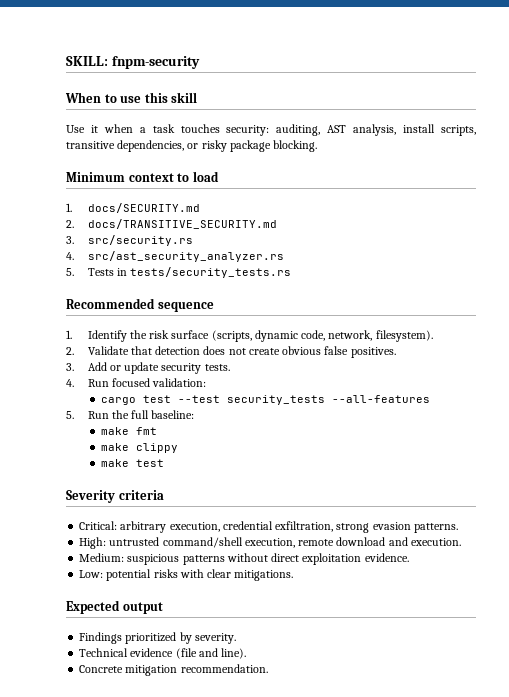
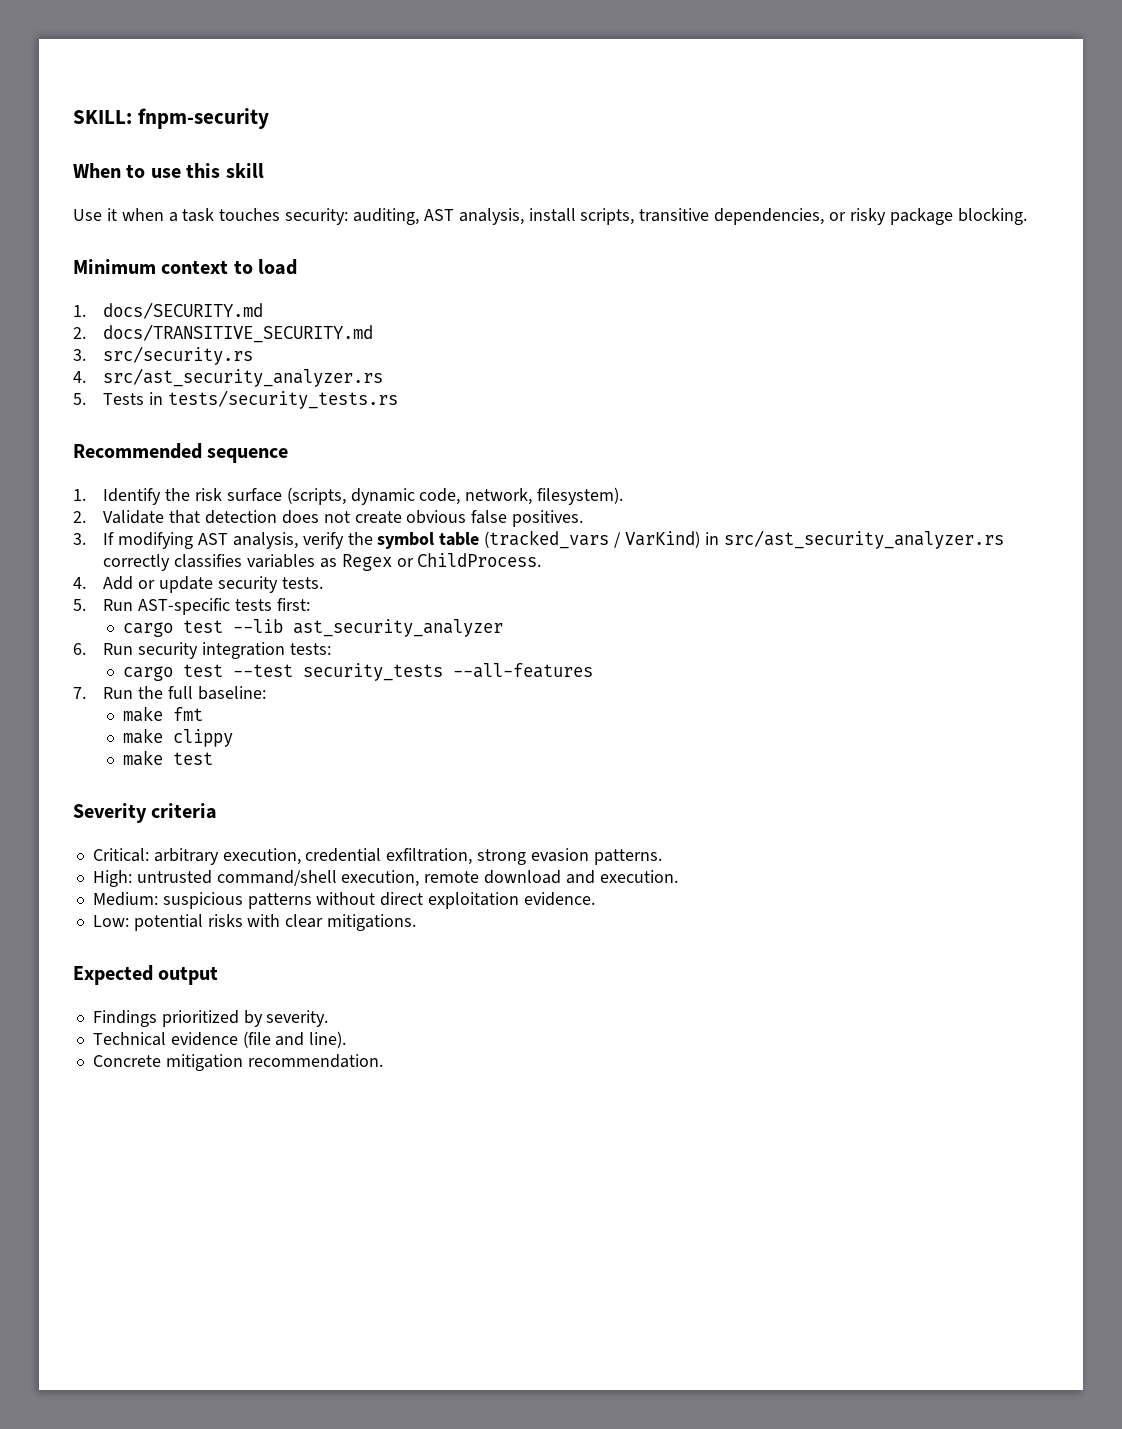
(74, 367) none -> [103,530,1004,549] [103,553,542,571] [73,577,86,589] If modifying AST analysis, verify the symbol table (tracked_vars / VarKind) in src/ast_security_analyzer.rs correctly classifies variables as Regex or ChildProcess. // 4.
[66,378,207,387] 4. Run focused validation: -> [73,598,310,615] [123,619,504,637] [73,642,331,659] 5. Run AST-specific tests first: // cargo test --lib ast_security_analyzer // 6. Run security integration tests:
[66,411,74,419] 5. -> [73,687,86,699] 7.

